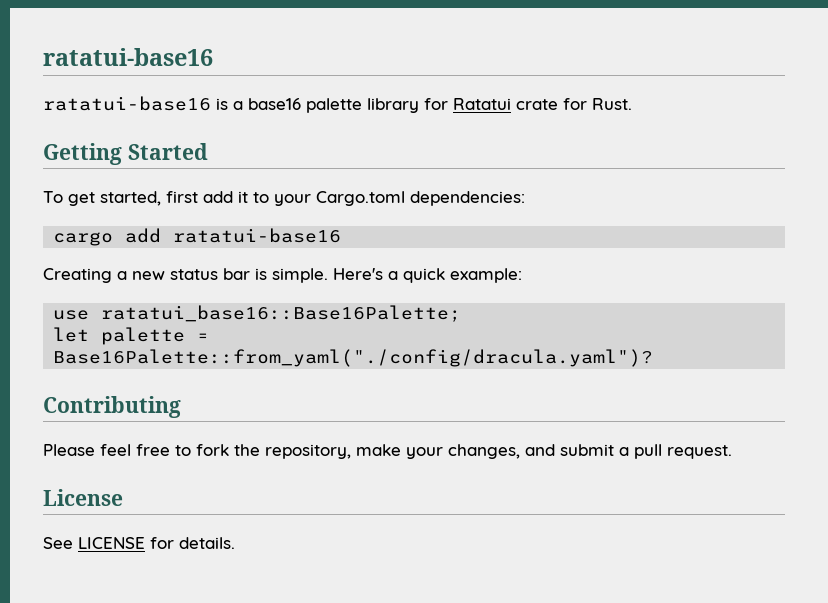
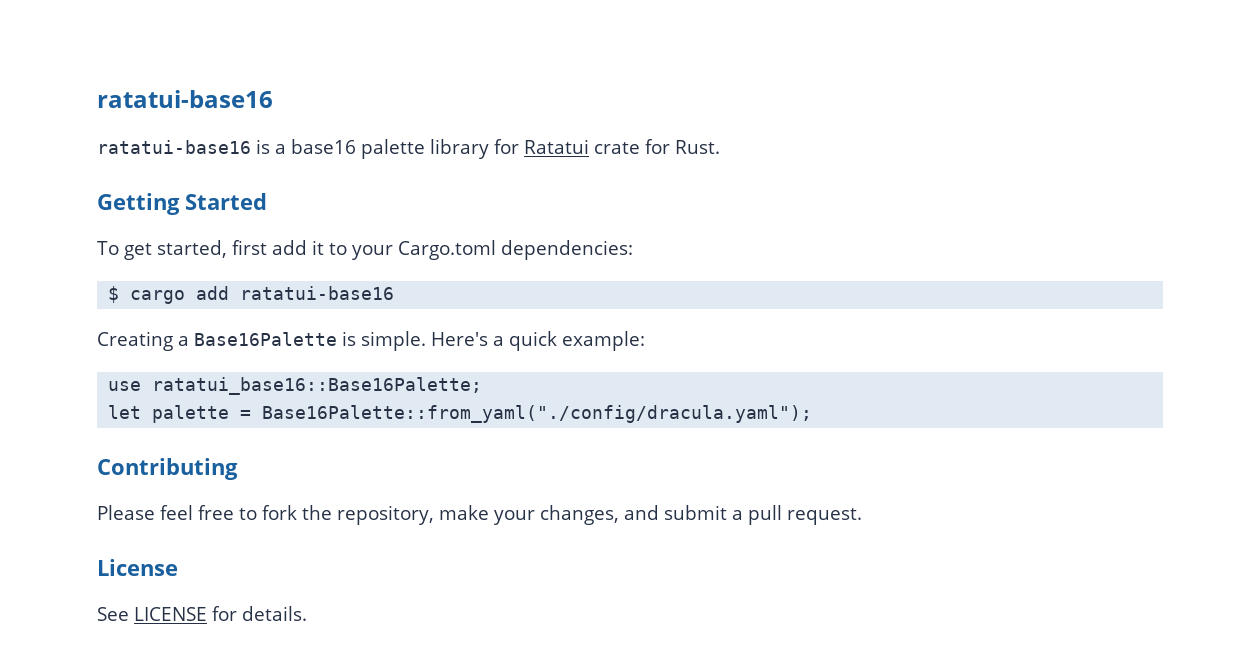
(525, 198) none -> [108,286,120,303] $
[132,268,250,280] new status bar -> [194,332,337,346] Base16Palette
[53,349,654,367] Base16Palette::from_yaml("./config/dracula.yaml")? -> [262,405,813,423] Base16Palette::from_yaml("./config/dracula.yaml");

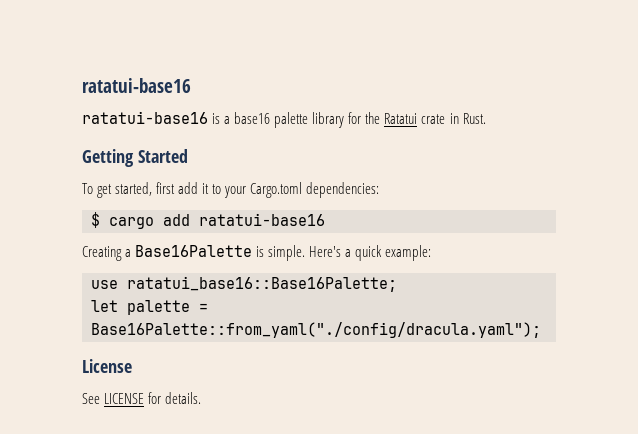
(519, 146) none -> [365,112,381,124] the
[645,139,670,154] for -> [449,113,459,124] in
[97,458,238,480] [97,505,862,525] // Contributing // Please feel free to fork the repository, make your changes, and submit a pull request. -> (541, 330) none

